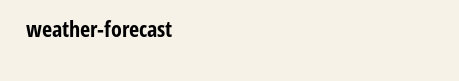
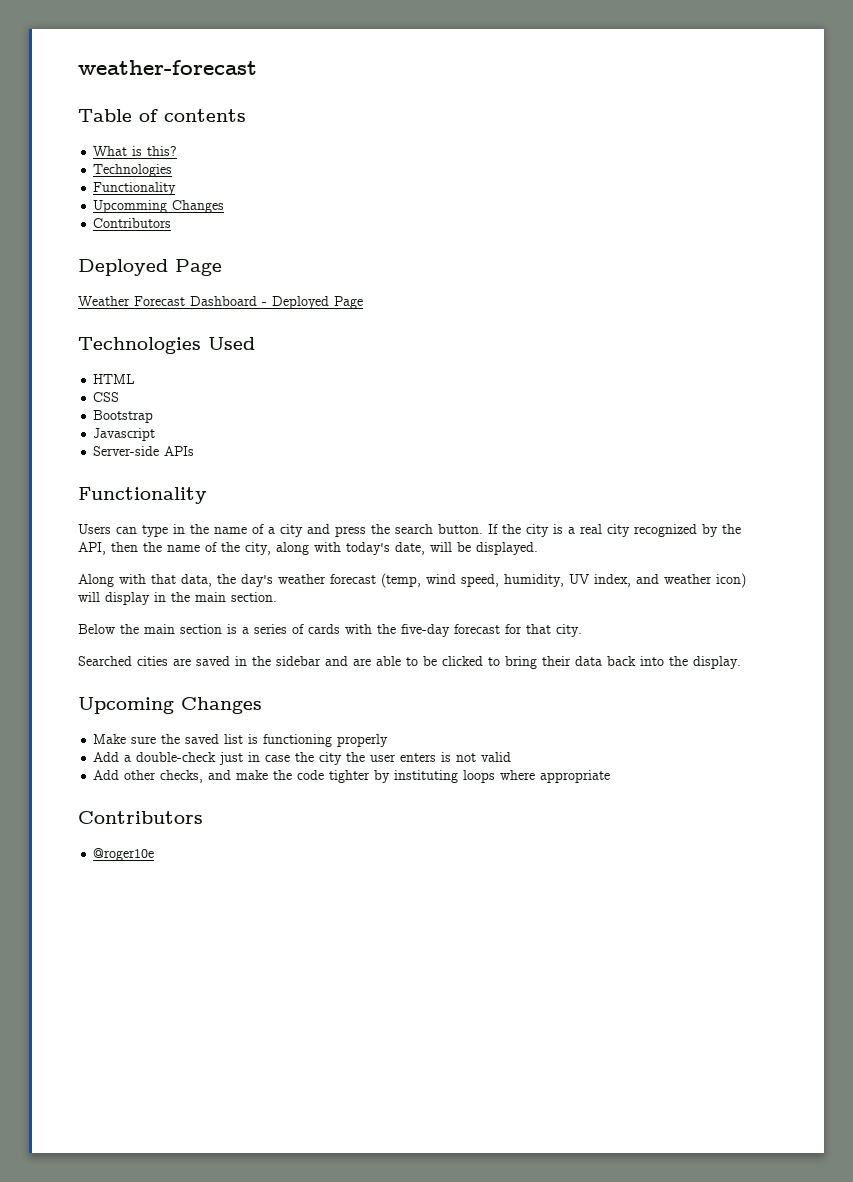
(172, 28) none -> [78,109,246,122] [93,146,178,156] [93,164,173,177] [93,182,177,195] [93,200,225,213] [93,218,172,228] [78,259,222,276] [78,296,363,309] [78,337,255,354] [93,374,136,384] [93,392,120,402] [93,410,154,423] [93,428,156,441] [93,446,195,456] [78,487,207,504] [78,524,741,537] [78,542,538,555] [78,573,746,588] [78,592,277,605] [78,624,582,637] [78,656,741,669] [78,697,262,714] [93,734,389,747] [93,752,512,765] [93,770,611,783] [78,811,203,824] [93,848,155,861] // Table of contents // What is this? // Technologies // Functionality // Upcomming Changes // Contributors // Deployed Page // Weather Forecast Dashboard - Deployed Page // Technologies Used // HTML // CSS // Bootstrap // Javascript // Server-side APIs // Functionality // Users can type in the name of a city and press the search button. If the city is a real city recognized by the API, then the name of the city, along with today's date, will be displayed. // Along with that data, the day's weather forecast (temp, wind speed, humidity, UV index, and weather icon) will display in the main section. // Below the main section is a series of cards with the five-day forecast for that city. // Searched cities are saved in the sidebar and are able to be clicked to bring their data back into the display. // Upcoming Changes // Make sure the saved list is functioning properly // Add a double-check just in case the city the user enters is not valid // Add other checks, and make the code tighter by instituting loops where appropriate // Contributors // @roger10e

